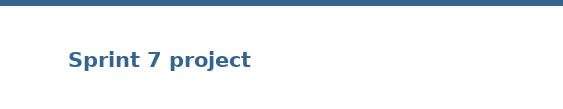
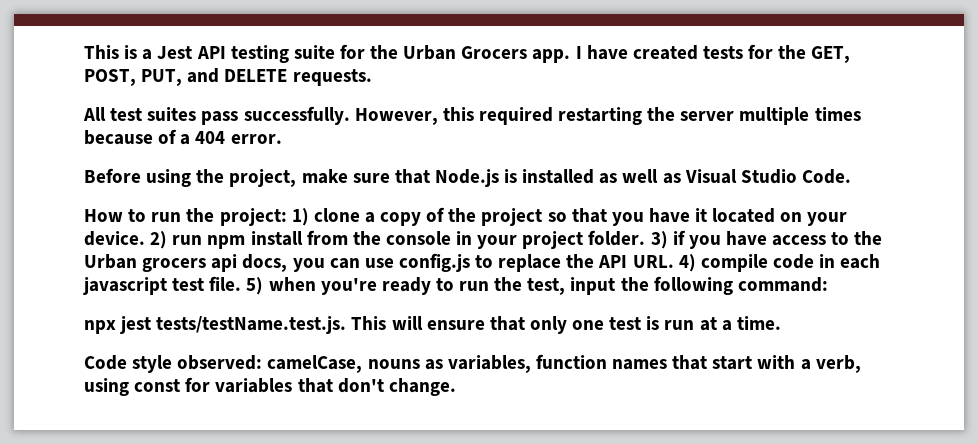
[68,51,251,71] Sprint 7 project -> [84,44,851,63] [84,68,372,86] [83,106,861,125] [84,129,282,145] [84,168,851,187] [84,207,848,226] [84,230,883,249] [84,253,881,272] [83,276,828,295] [84,316,781,334] [84,354,861,373] [84,377,456,396] This is a Jest API testing suite for the Urban Grocers app. I have created tests for the GET, POST, PUT, and DELETE requests. // All test suites pass successfully. However, this required restarting the server multiple times because of a 404 error. // Before using the project, make sure that Node.js is installed as well as Visual Studio Code. // How to run the project: 1) clone a copy of the project so that you have it located on your device. 2) run npm install from the console in your project folder. 3) if you have access to the Urban grocers api docs, you can use config.js to replace the API URL. 4) compile code in each javascript test file. 5) when you're ready to run the test, input the following command: // npx jest tests/testName.test.js. This will ensure that only one test is run at a time. // Code style observed: camelCase, nouns as variables, function names that start with a verb, using const for variables that don't change.

